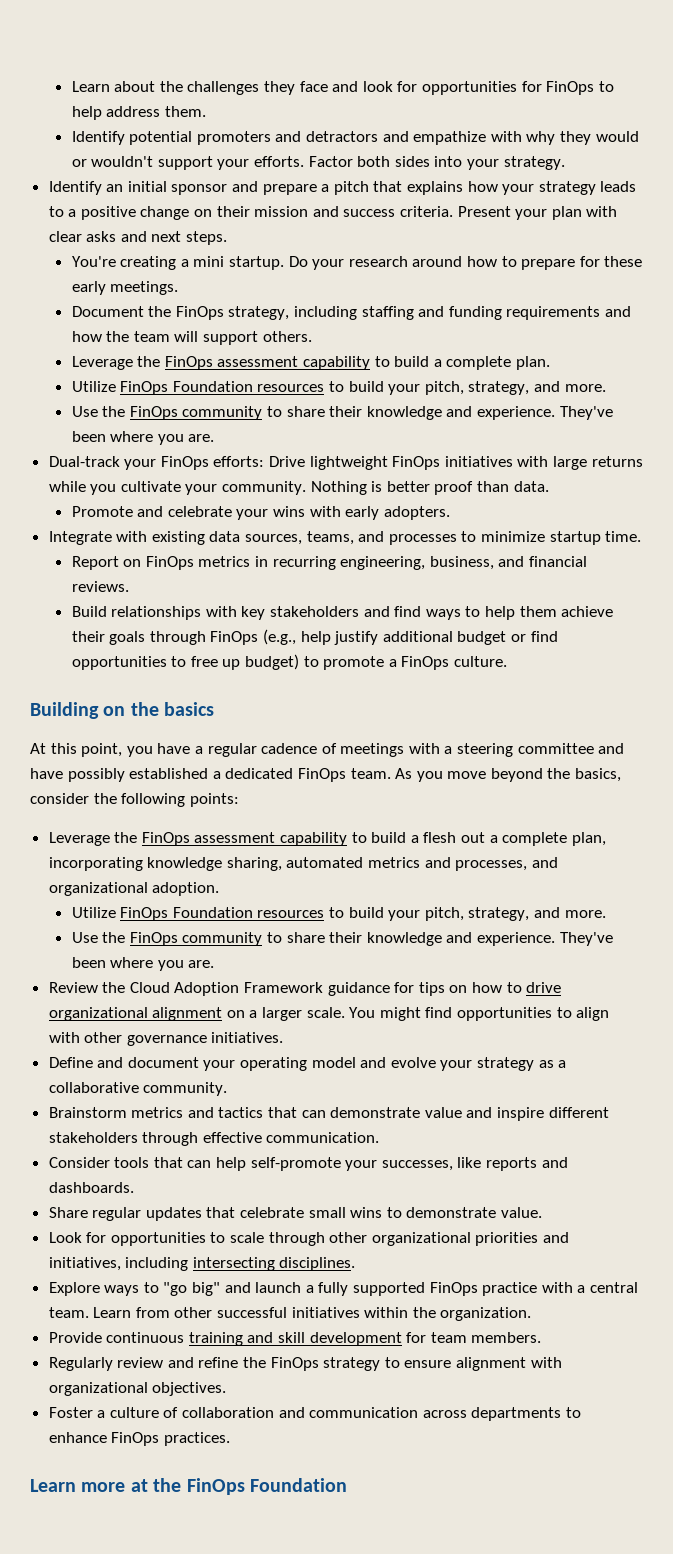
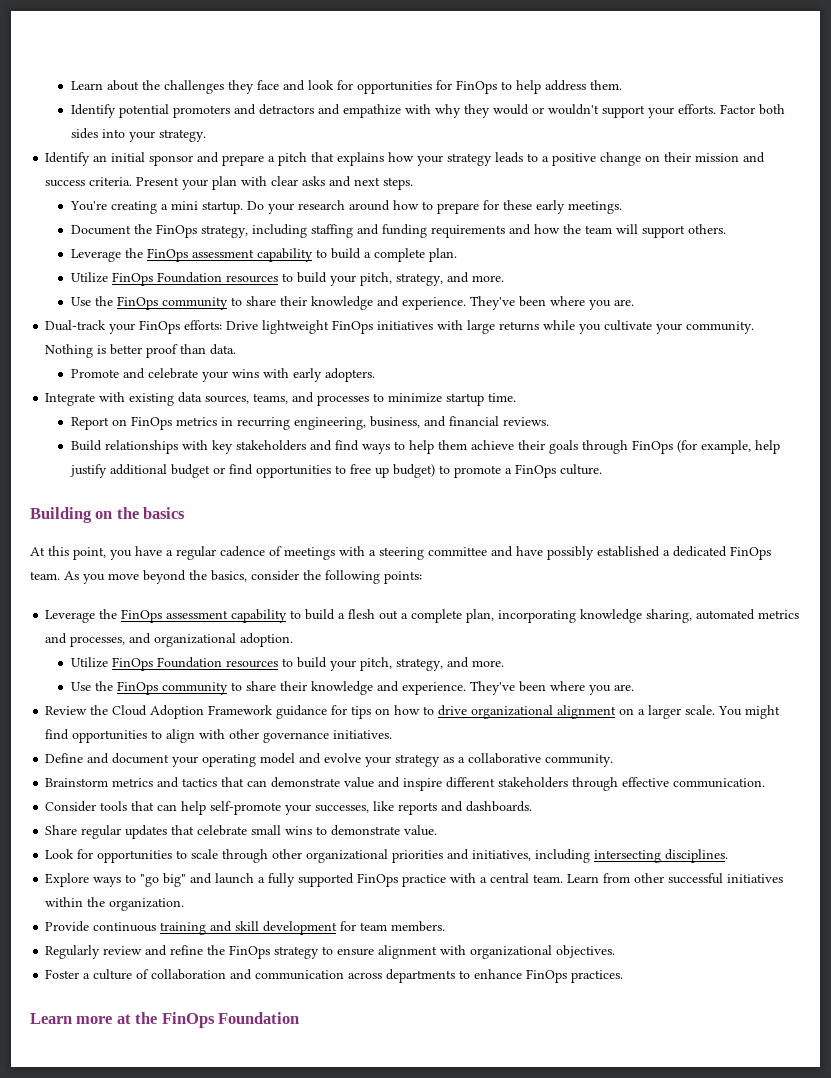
[263,629,297,645] (e.g., -> [677,440,752,454] (for example,

